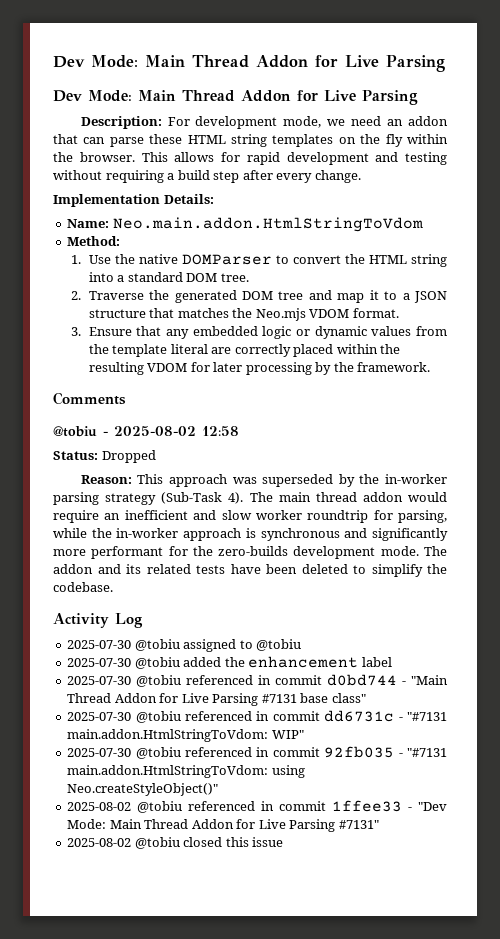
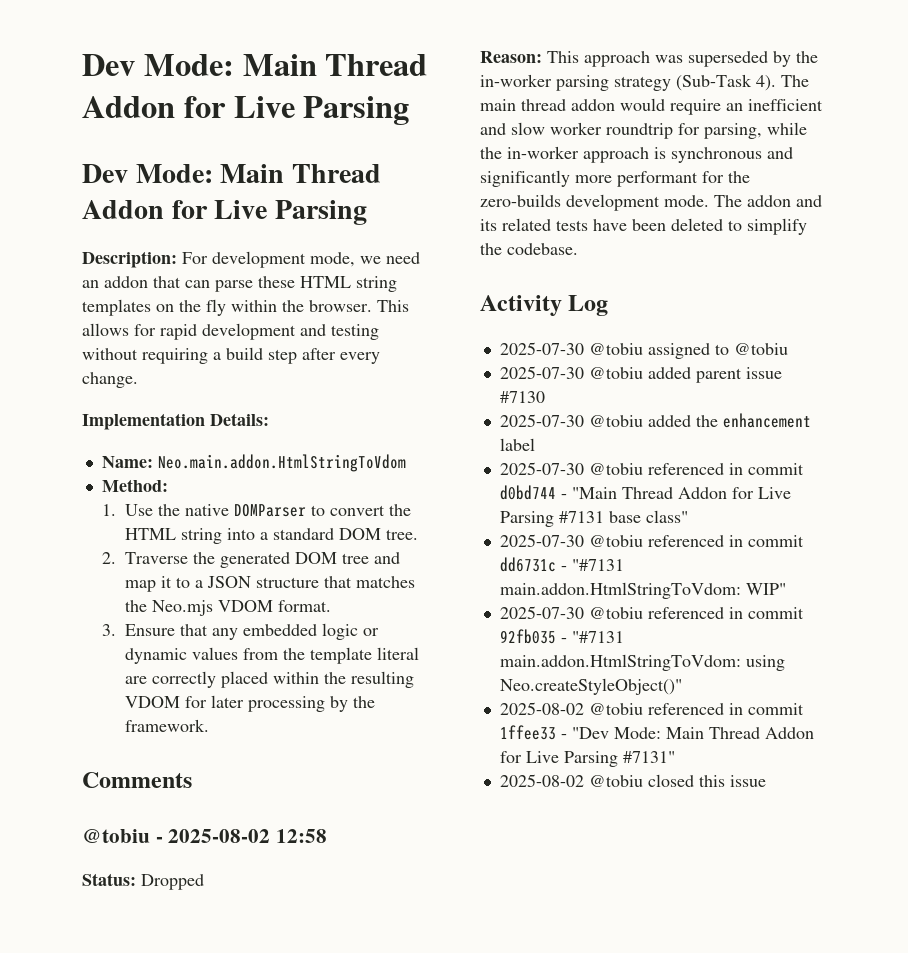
(302, 645) none -> [499,366,782,383] [499,391,545,403] // 2025-07-30 @tobiu added parent issue #7130

